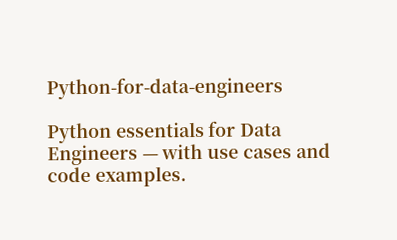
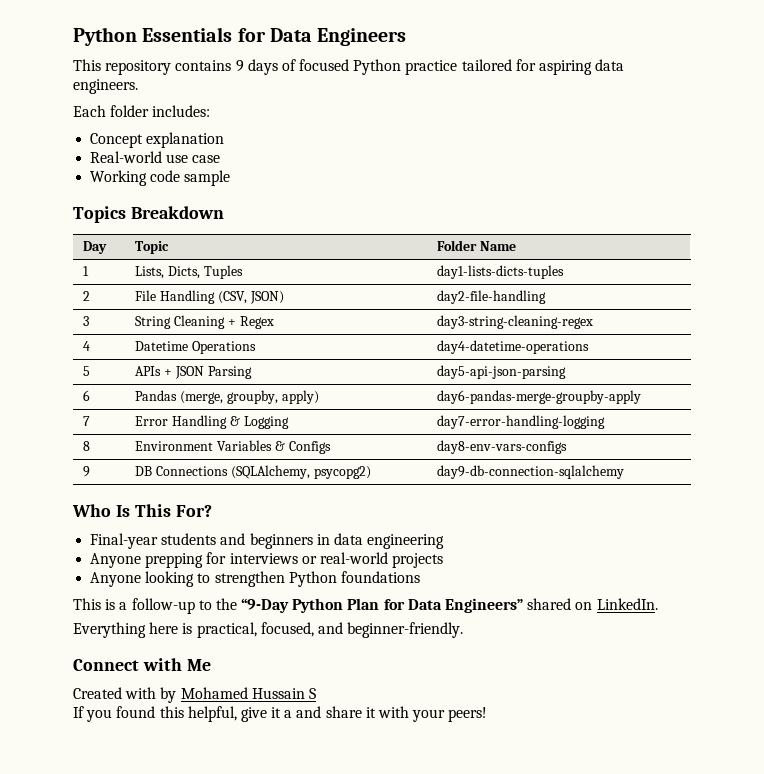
[46,76,283,100] [47,121,205,144] Python-for-data-engineers // Python essentials -> [73,27,233,46] Python Essentials
[141,142,331,160] [47,166,187,187] — with use cases and code examples. -> [73,59,625,75] [73,79,138,94] [73,105,211,117] [90,132,225,148] [90,151,221,163] [90,170,231,186] [73,206,224,223] [83,241,108,254] [135,241,170,254] [437,240,517,251] [83,266,90,276] [135,265,244,279] [437,265,565,279] [83,291,91,301] [135,290,284,304] [437,290,547,304] [83,316,90,326] [135,315,274,329] [437,315,594,329] [83,341,91,351] [135,341,257,354] [437,340,590,354] [83,366,91,376] [135,366,252,379] [437,365,567,379] [83,390,91,401] [135,390,319,404] [437,390,642,404] [83,416,91,426] [135,415,289,429] [437,415,606,429] [83,441,91,451] [135,440,331,454] [437,440,568,454] [83,466,91,477] [135,465,371,479] [437,465,625,479] [72,504,212,517] [90,533,445,549] [90,552,444,568] [90,571,420,587] [73,598,658,614] [73,622,464,638] [73,658,211,671] [73,687,316,703] [73,706,488,722] // This repository contains 9 days of focused Python practice tailored for aspiring data engineers. // Each folder includes: // Concept explanation // Real-world use case // Working code sample // Topics Breakdown // Day | Topic | Folder Name // 1 | Lists, Dicts, Tuples | day1-lists-dicts-tuples // 2 | File Handling (CSV, JSON) | day2-file-handling // 3 | String Cleaning + Regex | day3-string-cleaning-regex // 4 | Datetime Operations | day4-datetime-operations // 5 | APIs + JSON Parsing | day5-api-json-parsing // 6 | Pandas (merge, groupby, apply) | day6-pandas-merge-groupby-apply // 7 | Error Handling & Logging | day7-error-handling-logging // 8 | Environment Variables & Configs | day8-env-vars-configs // 9 | DB Connections (SQLAlchemy, psycopg2) | day9-db-connection-sqlalchemy // Who Is This For? // Final-year students and beginners in data engineering // Anyone prepping for interviews or real-world projects // Anyone looking to strengthen Python foundations // This is a follow-up to the “9-Day Python Plan for Data Engineers” shared on LinkedIn. // Everything here is practical, focused, and beginner-friendly. // Connect with Me // Created with by Mohamed Hussain S // If you found this helpful, give it a and share it with your peers!

